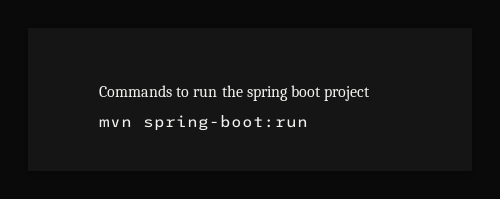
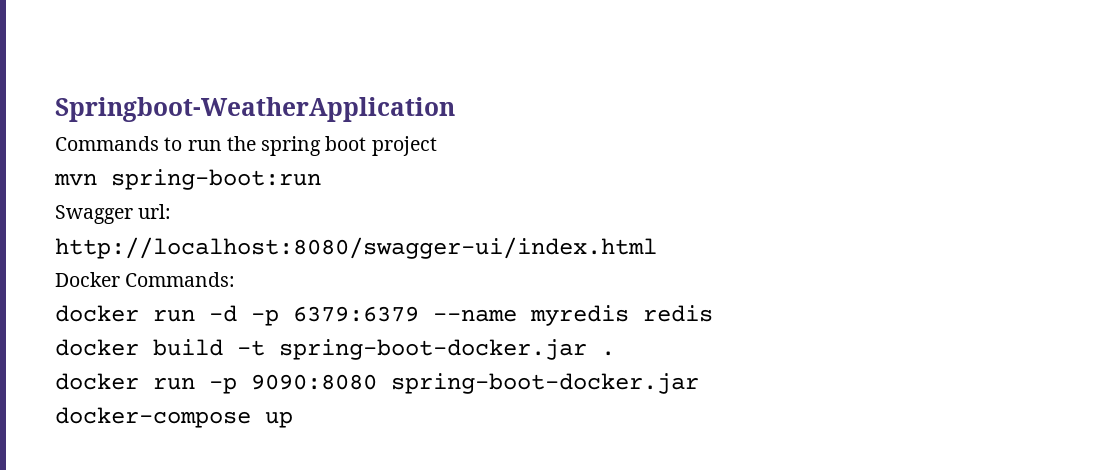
(99, 91) none -> [55,97,455,122] Springboot-WeatherApplication //
(308, 123) none -> [55,204,172,224] [55,237,657,259] [55,272,236,287] [55,305,713,326] [55,339,615,360] [55,373,699,394] [55,407,293,428] // Swagger url: // http://localhost:8080/swagger-ui/index.html // Docker Commands: // docker run -d -p 6379:6379 --name myredis redis // docker build -t spring-boot-docker.jar . // docker run -p 9090:8080 spring-boot-docker.jar // docker-compose up

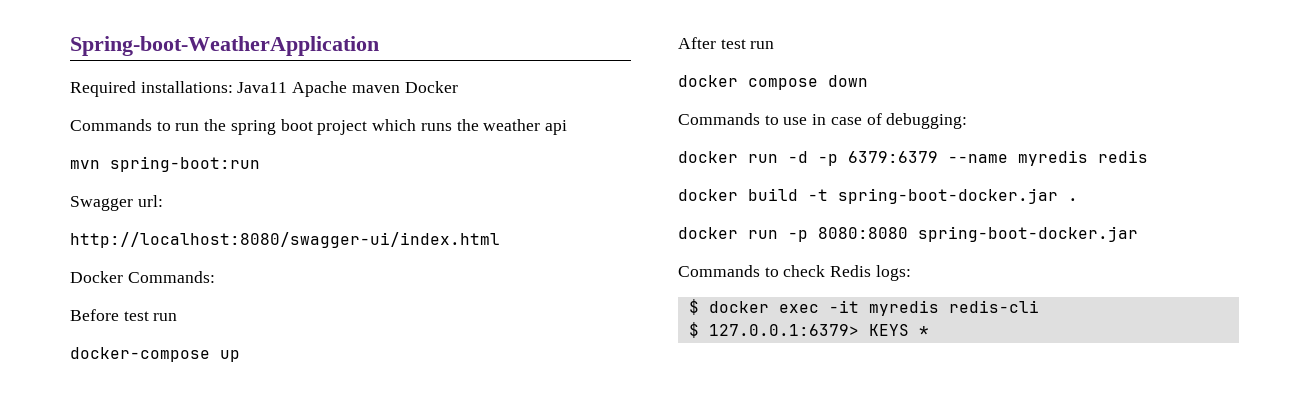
[55,97,455,122] Springboot-WeatherApplication -> [70,36,379,56] [70,81,458,97] Spring-boot-WeatherApplication // Required installations: Java11 Apache maven Docker
(437, 146) none -> [372,119,567,135] which runs the weather api
(236, 279) none -> [70,309,178,321] [70,347,240,362] [678,37,775,49] [678,75,868,90] [678,113,968,129] // Before test run // docker-compose up // After test run // docker compose down // Commands to use in case of debugging:
[251,374,377,390] 9090:8080 -> [818,227,908,239] 8080:8080
[55,407,293,428] docker-compose up -> [678,265,911,281] [688,299,1039,316] [688,322,929,338] Commands to check Redis logs: // $ docker exec -it myredis redis-cli // $ 127.0.0.1:6379> KEYS *

